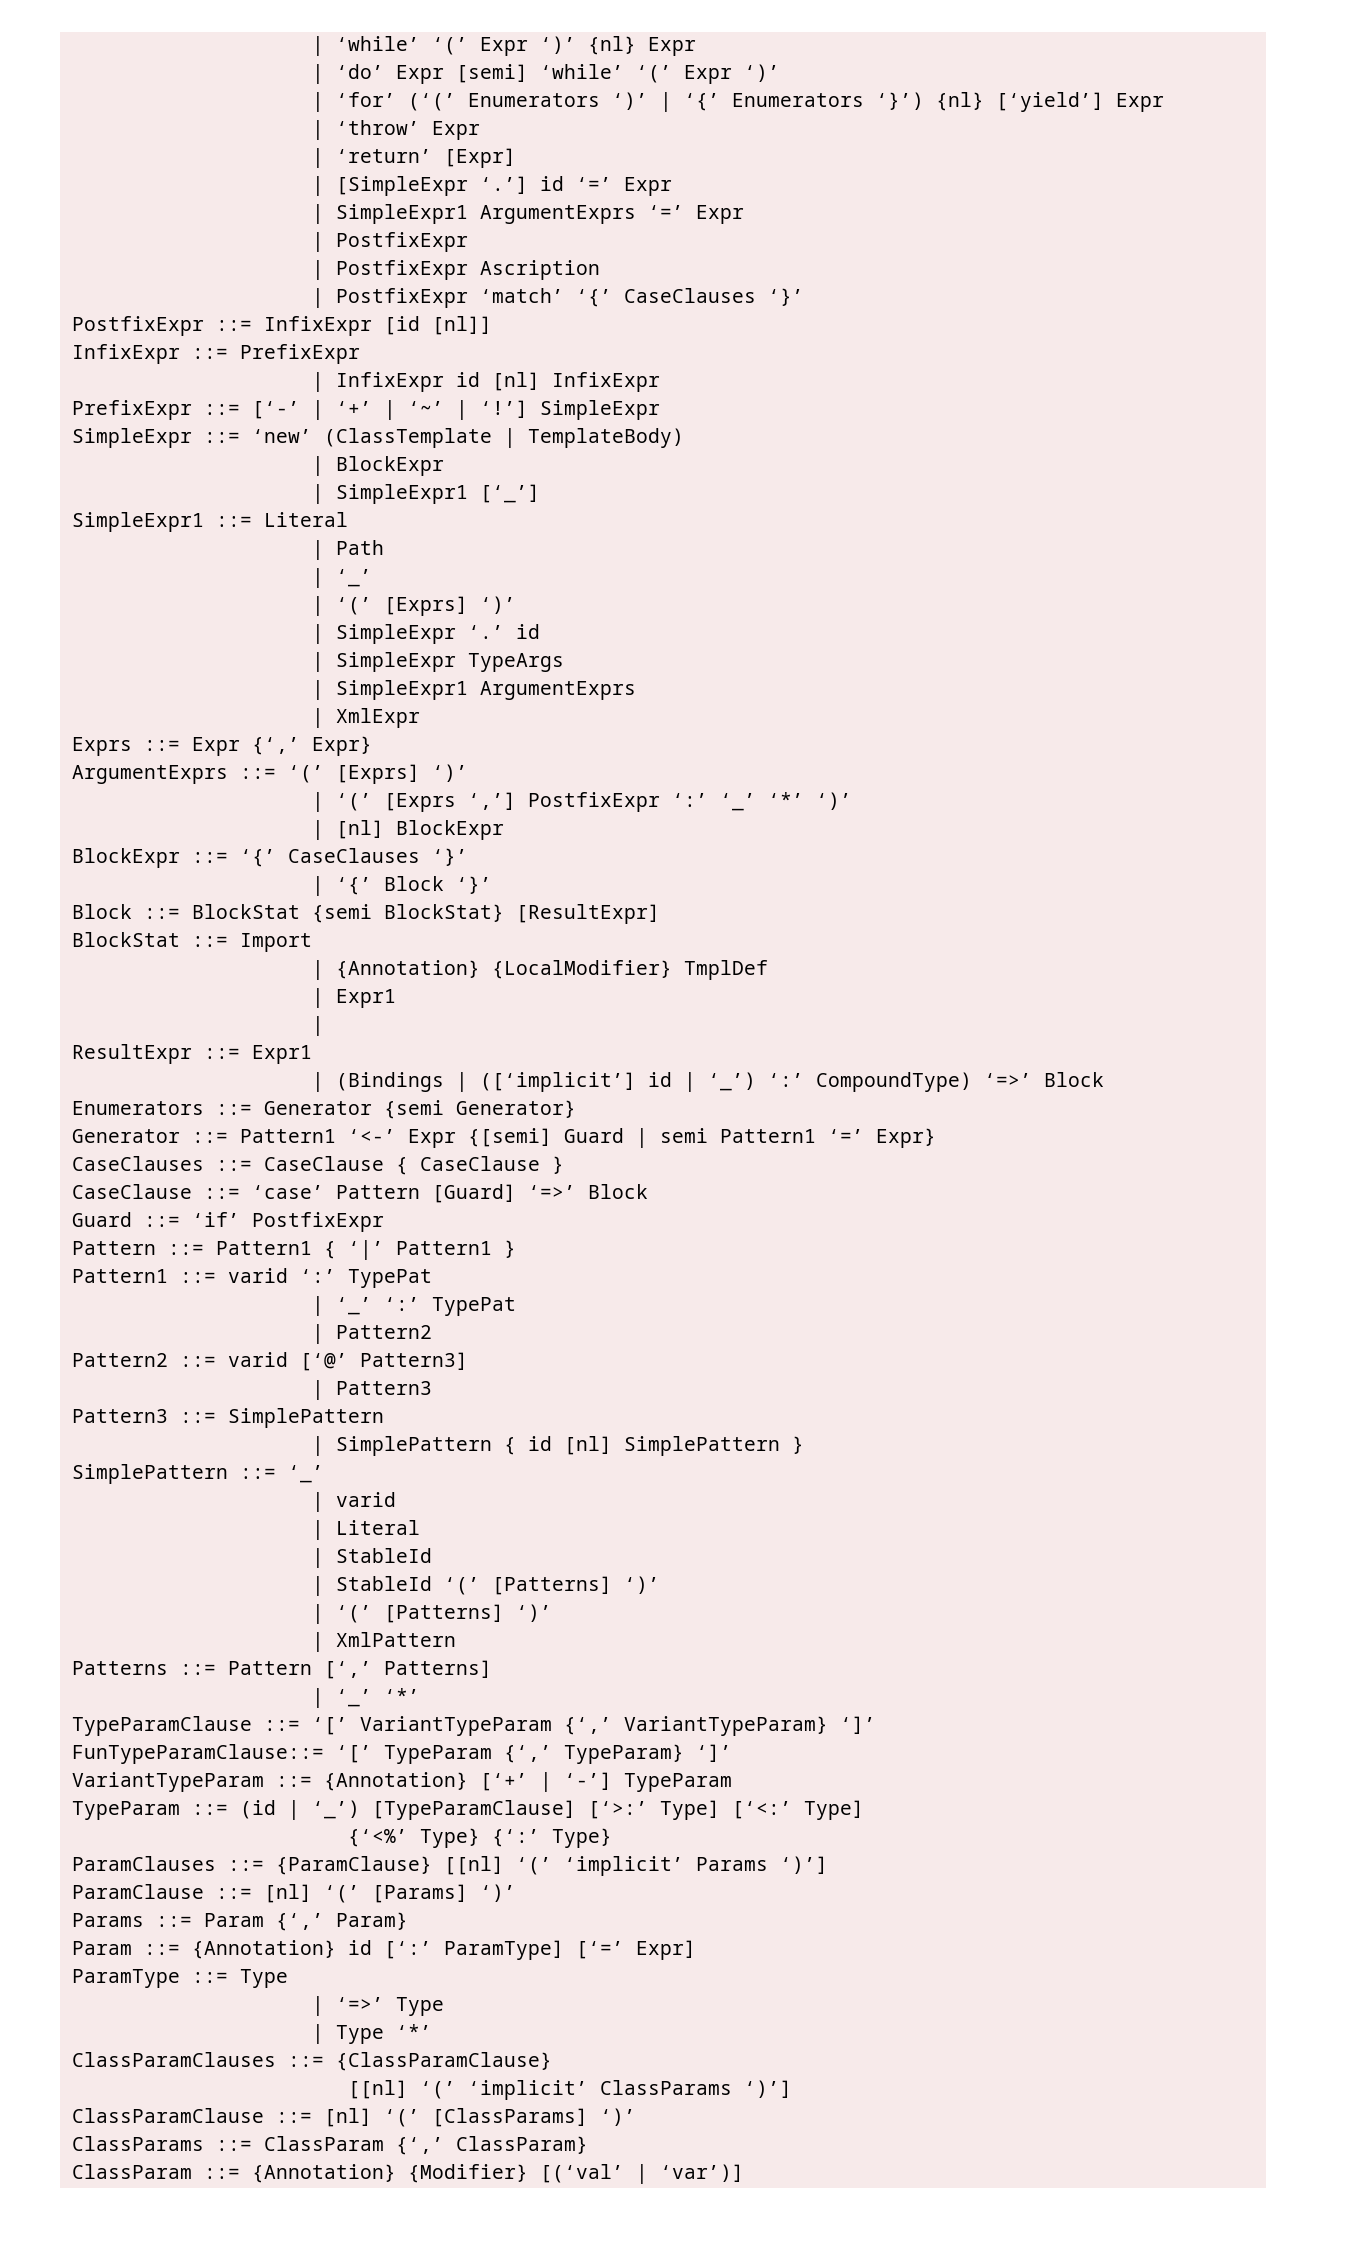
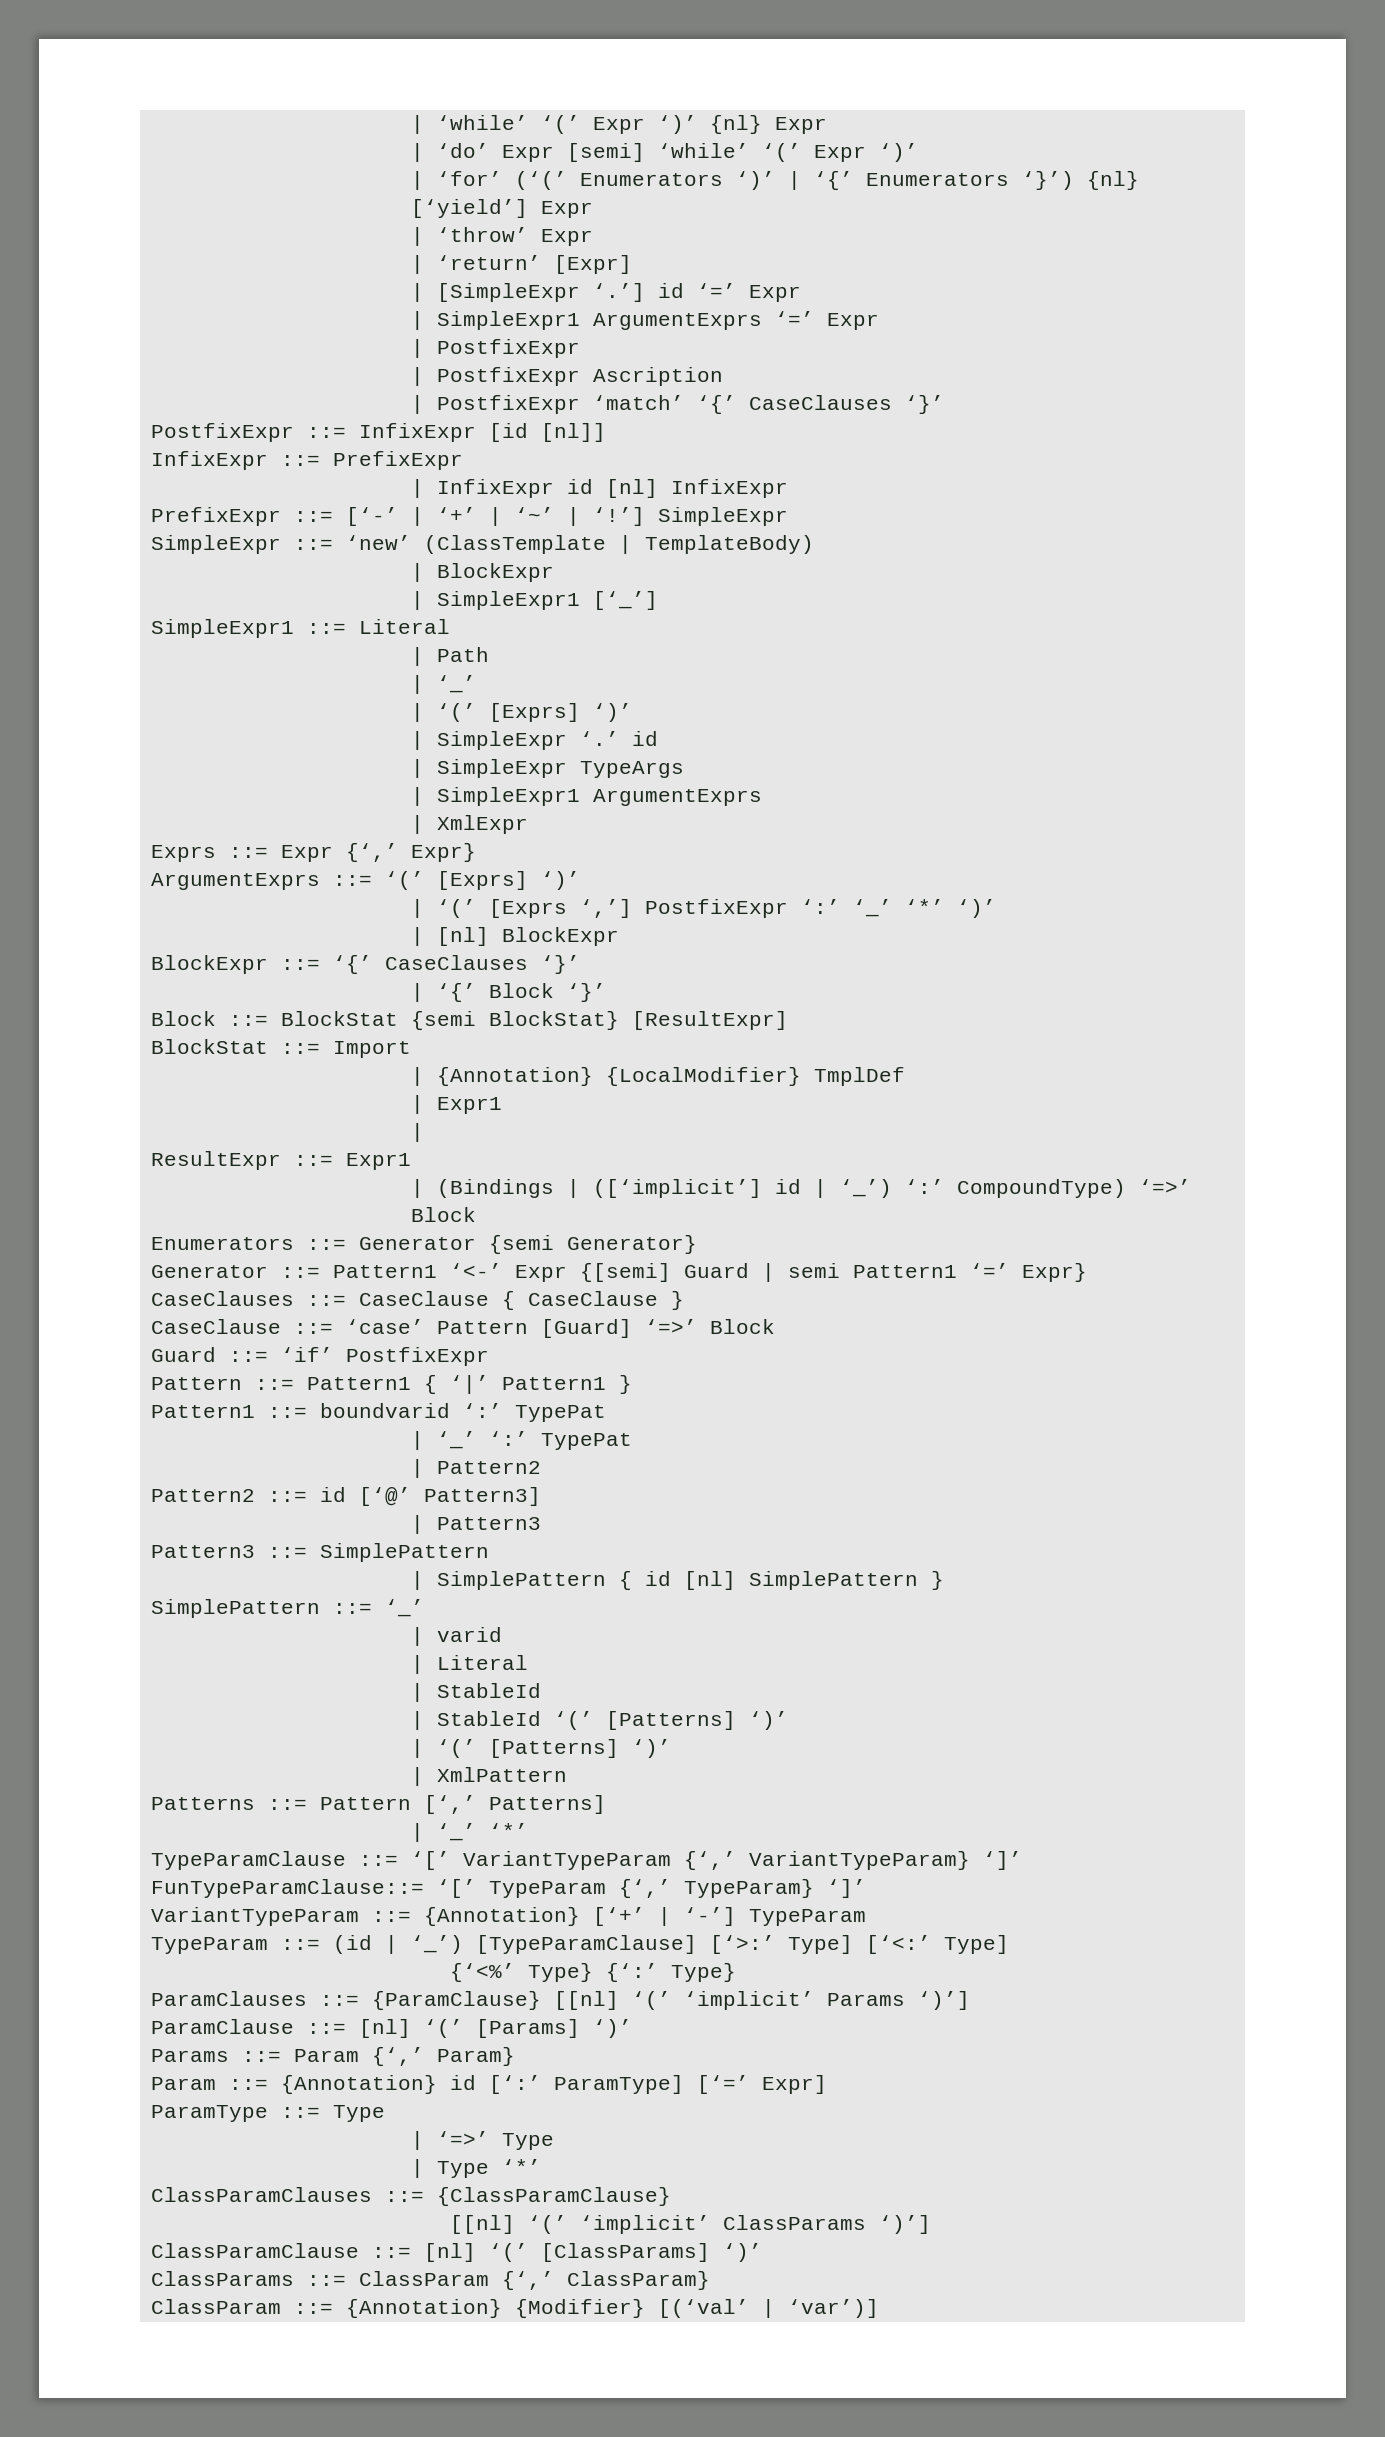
[228,1268,289,1283] varid -> [320,1403,451,1418] boundvarid
[228,1352,289,1367] varid -> [320,1487,347,1502] id

